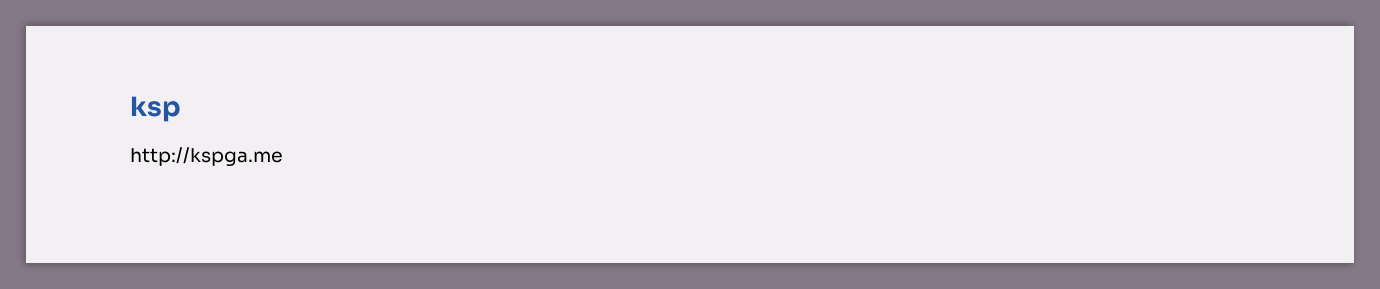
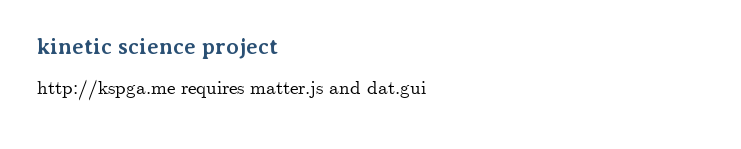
[130,96,181,122] [130,147,283,166] ksp // http://kspga.me -> [37,38,278,59] [37,79,426,101] kinetic science project // http://kspga.me requires matter.js and dat.gui

